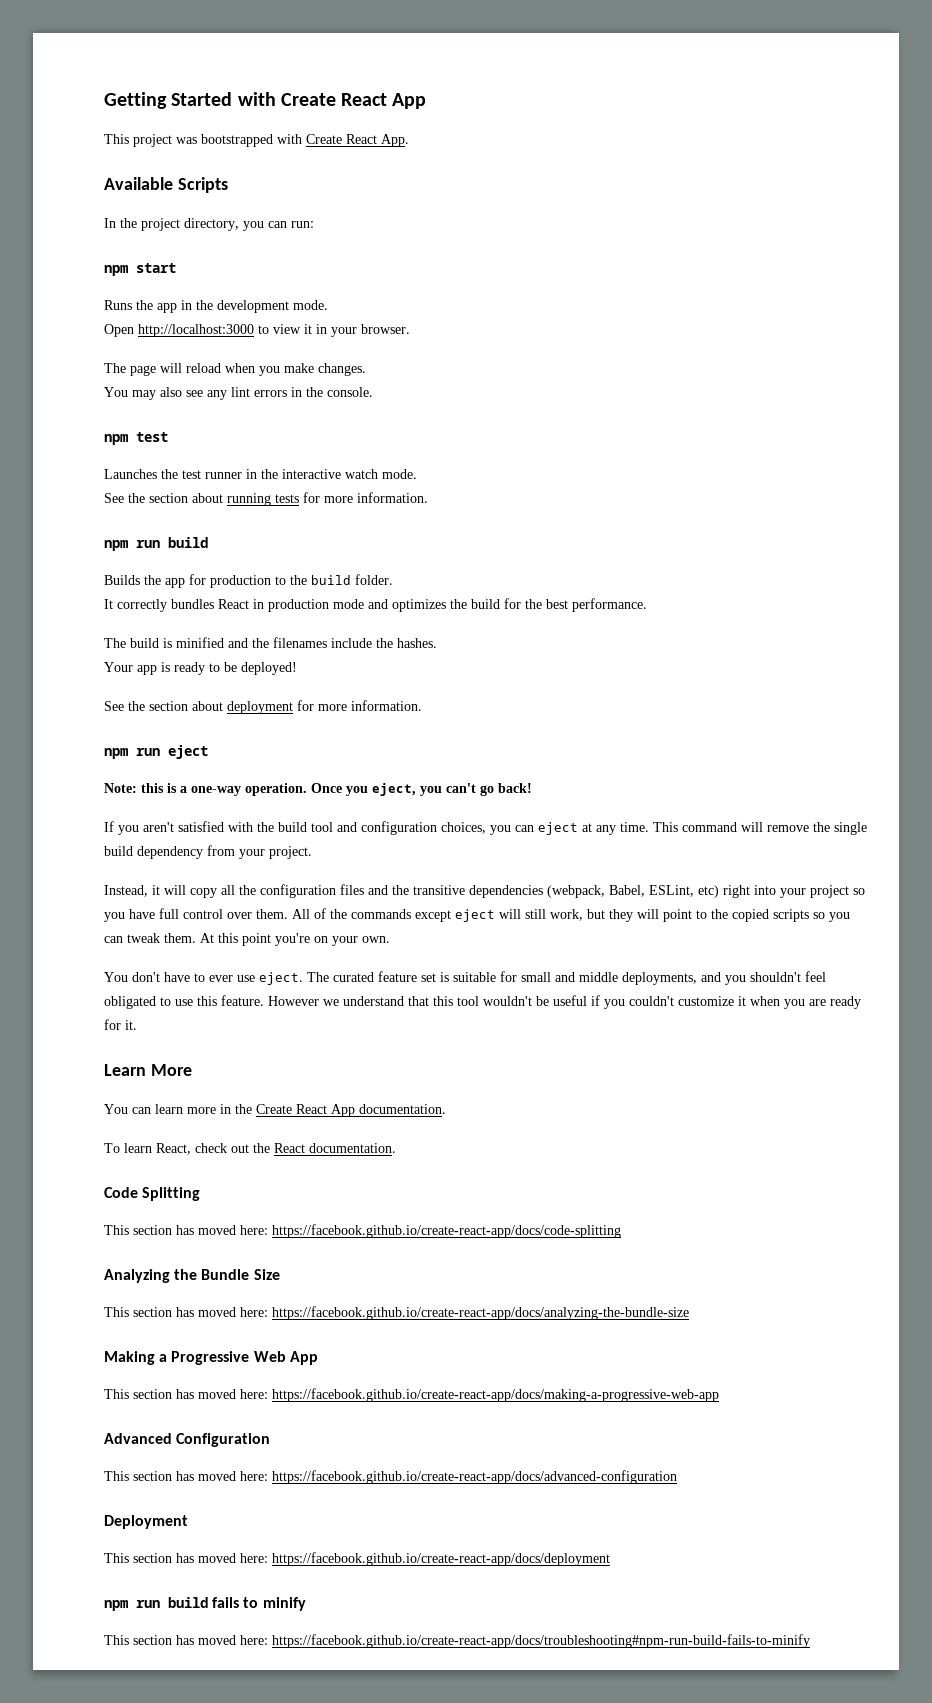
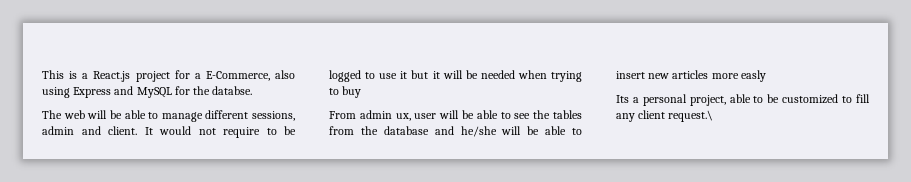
[104,92,427,109] [104,134,409,147] [104,177,228,193] [104,218,314,231] [104,263,176,276] [104,300,328,313] [104,324,410,337] [104,363,366,376] [104,387,373,400] [104,432,168,445] [104,469,417,479] [104,492,428,506] [104,537,208,551] [104,574,393,588] [104,598,647,612] [104,637,437,648] [104,662,297,675] [104,700,422,714] [104,745,208,759] [104,783,532,796] [104,821,867,835] [104,845,312,859] [104,884,865,898] [104,908,850,922] [104,933,390,946] [104,971,826,985] [104,995,861,1009] [104,1019,137,1030] [104,1064,192,1076] [104,1104,446,1117] [104,1143,396,1155] [104,1187,201,1201] [104,1224,621,1238] [104,1269,280,1283] [104,1306,689,1320] [104,1351,318,1365] [104,1388,719,1402] [104,1433,271,1447] [104,1470,677,1484] [104,1515,188,1529] [104,1552,610,1566] [104,1597,306,1611] [104,1634,810,1648] Getting Started with Create React App // This project was bootstrapped with Create React App. // Available Scripts // In the project directory, you can run: // npm start // Runs the app in the development mode. // Open http://localhost:3000 to view it in your browser. // The page will reload when you make changes. // You may also see any lint errors in the console. // npm test // Launches the test runner in the interactive watch mode. // See the section about running tests for more information. // npm run build // Builds the app for production to the build folder. // It correctly bundles React in production mode and optimizes the build for the best performance. // The build is minified and the filenames include the hashes. // Your app is ready to be deployed! // See the section about deployment for more information. // npm run eject // Note: this is a one-way operation. Once you eject, you can't go back! // If you aren't satisfied with the build tool and configuration choices, you can eject at any time. This command will remove the single build dependency from your project. // Instead, it will copy all the configuration files and the transitive dependencies (webpack, Babel, ESLint, etc) right into your project so you have full control over them. All of the commands except eject will still work, but they will point to the copied scripts so you can tweak them. At this point you're on your own. // You don't have to ever use eject. The curated feature set is suitable for small and middle deployments, and you shouldn't feel obligated to use this feature. However we understand that this tool wouldn't be useful if you couldn't customize it when you are ready for it. // Learn More // You can learn more in the Create React App documentation. // To learn React, check out the React documentation. // Code Splitting // This section has moved here: https://facebook.github.io/create-react-app/docs/code-splitting // Analyzing the Bundle Size // This section has moved here: https://facebook.github.io/create-react-app/docs/analyzing-the-bundle-size // Making a Progressive Web App // This section has moved here: https://facebook.github.io/create-react-app/docs/making-a-progressive-web-app // Advanced Configuration // This section has moved here: https://facebook.github.io/create-react-app/docs/advanced-configuration // Deployment // This section has moved here: https://facebook.github.io/create-react-app/docs/deployment // npm run build fails to minify // This section has moved here: https://facebook.github.io/create-react-app/docs/troubleshooting#npm-run-build-fails-to-minify -> [42,70,295,82] [42,86,253,98] [42,110,295,122] [42,126,296,138] [329,70,582,82] [329,86,362,98] [329,110,582,121] [329,126,582,137] [616,70,766,82] [616,94,870,106] [616,110,714,122] This is a React.js project for a E-Commerce, also using Express and MySQL for the databse. // The web will be able to manage different sessions, admin and client. It would not require to be logged to use it but it will be needed when trying to buy // From admin ux, user will be able to see the tables from the database and he/she will be able to insert new articles more easly // Its a personal project, able to be customized to fill any client request.\

